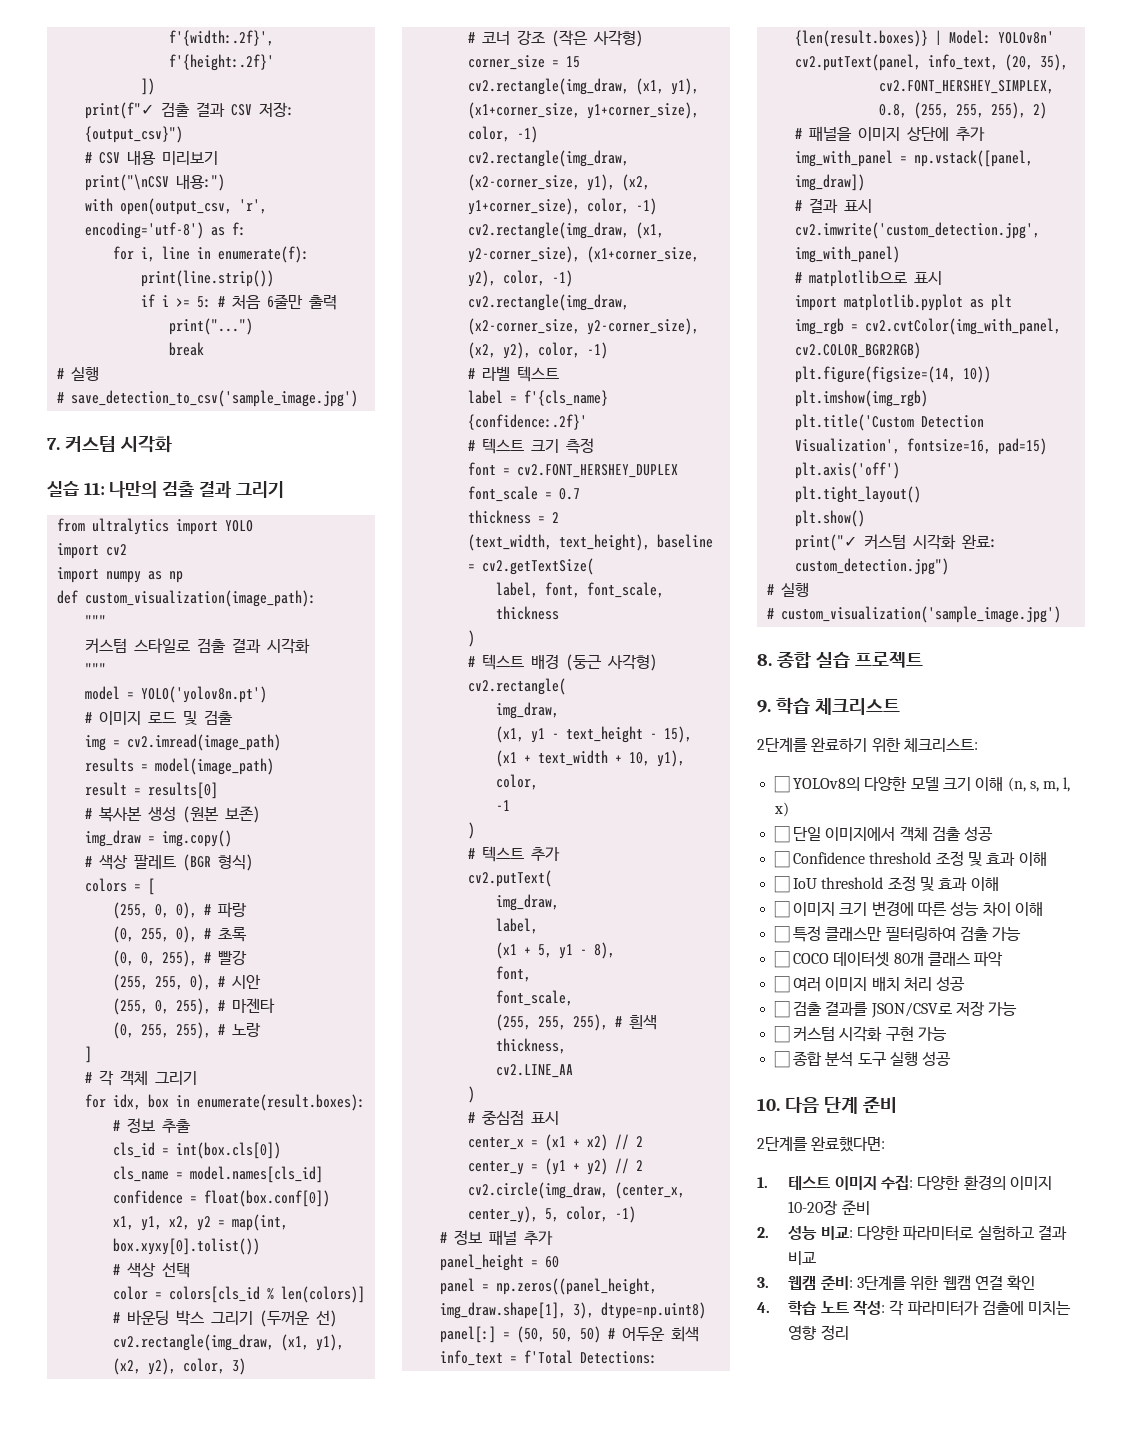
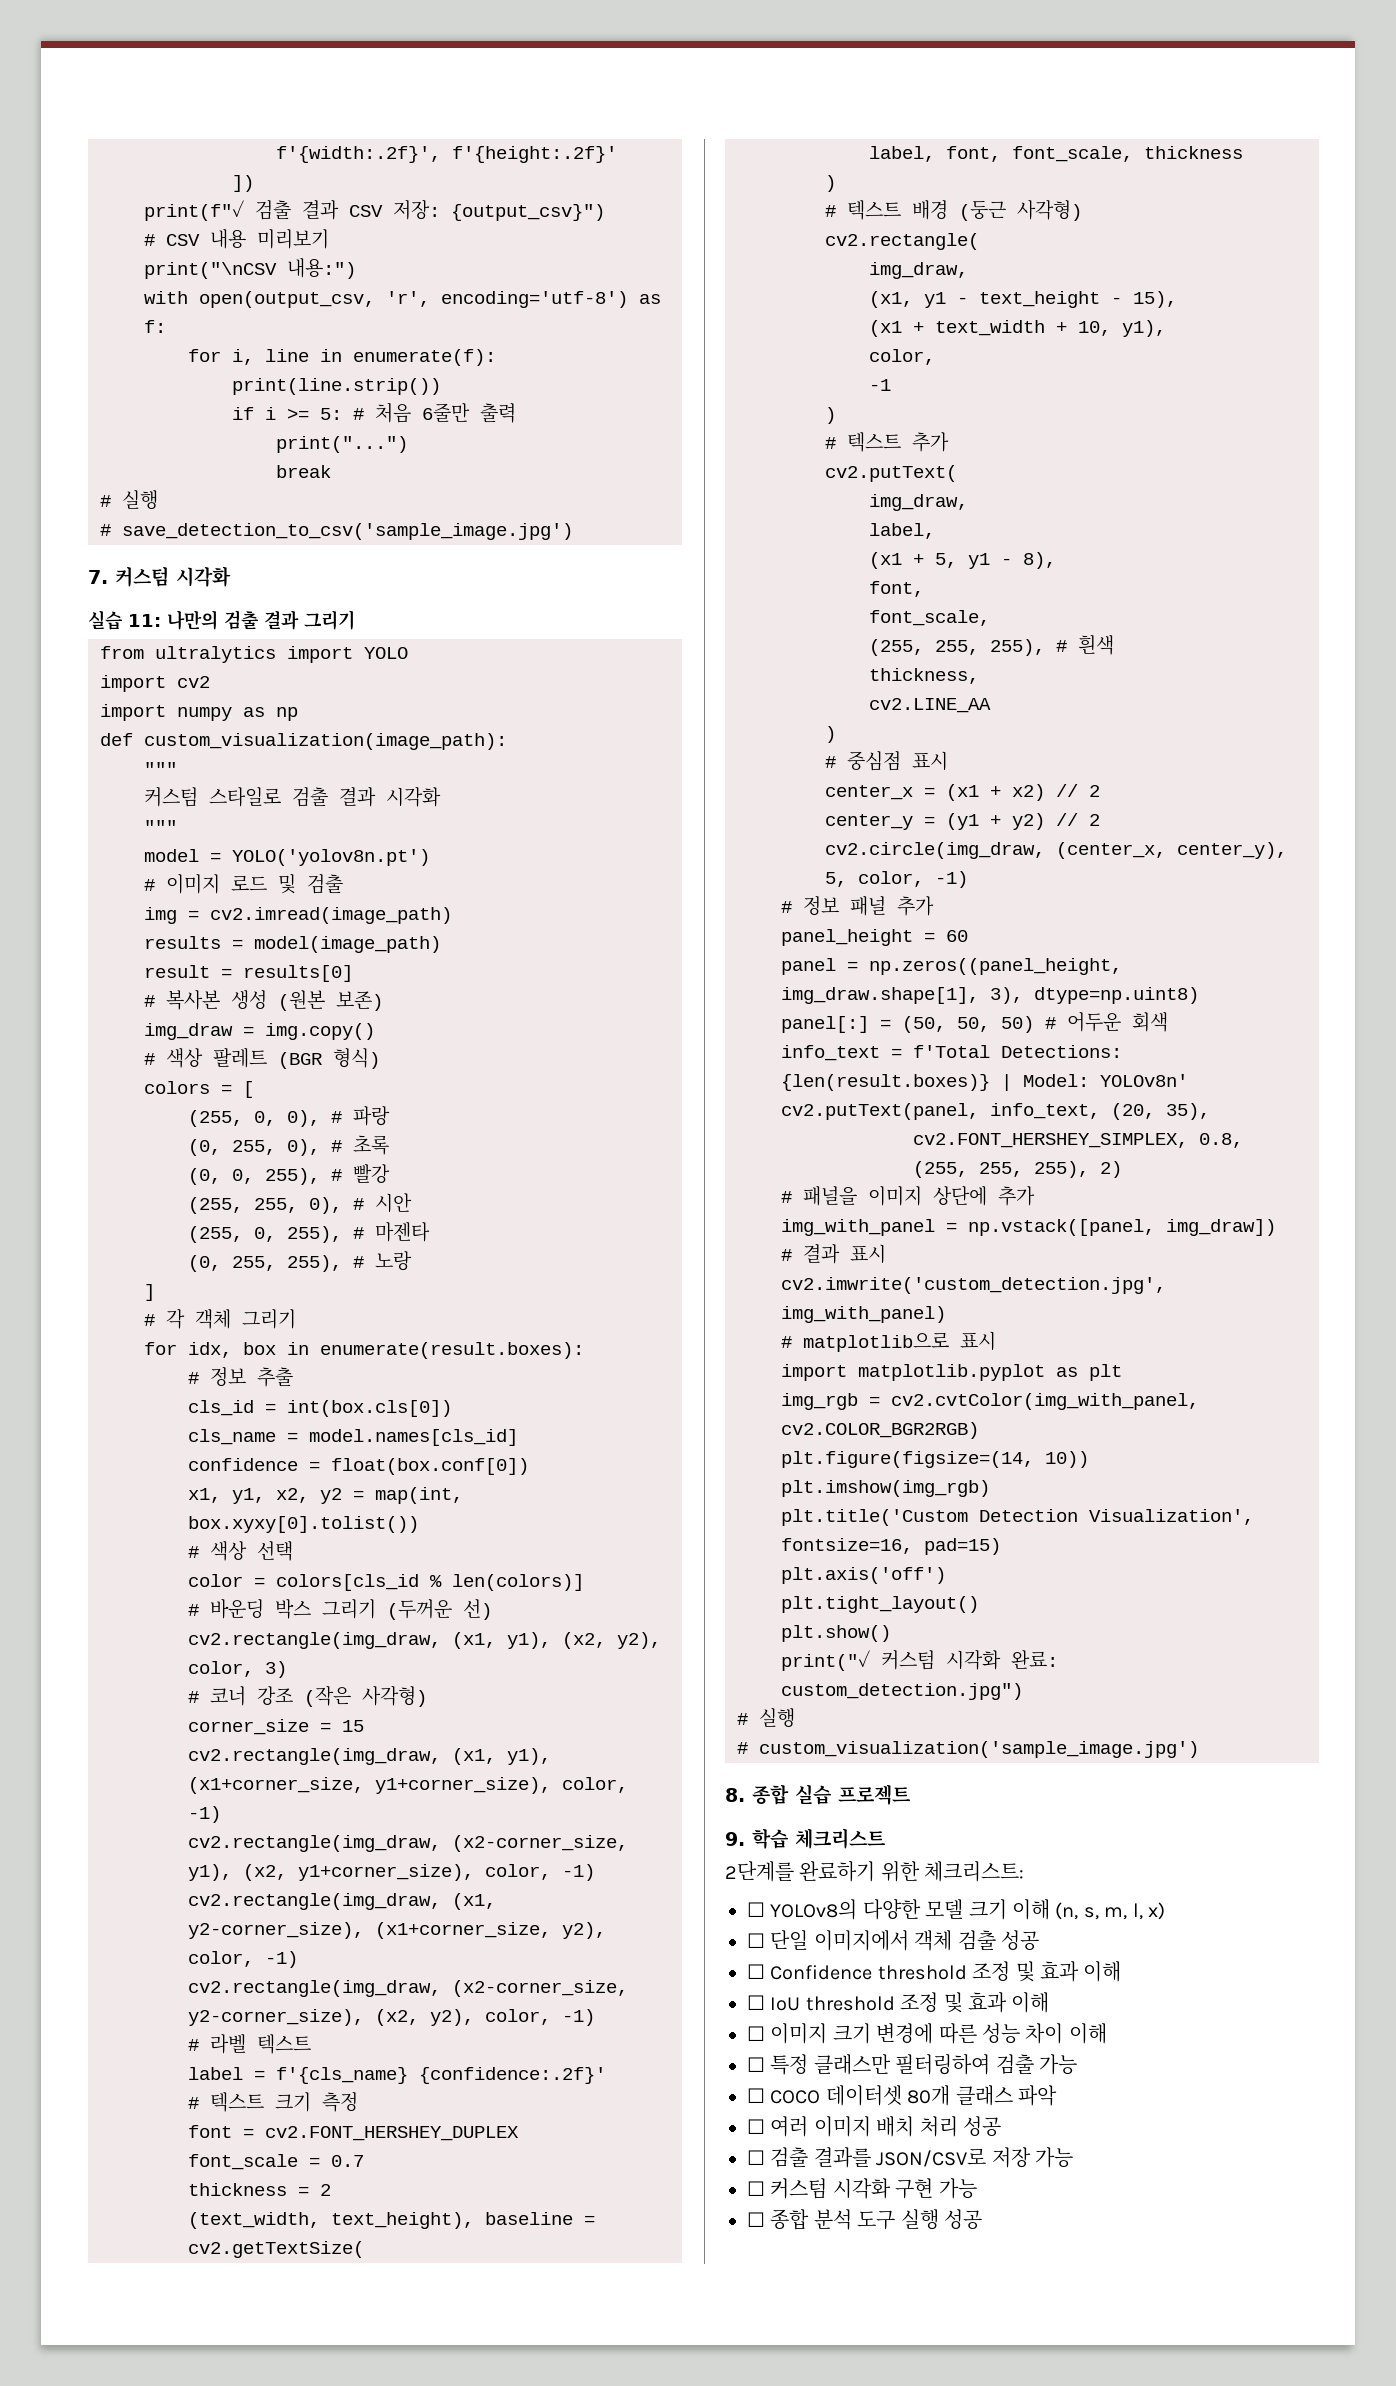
[757,1096,897,1114] [757,1136,886,1152] [757,1175,1052,1190] [788,1200,870,1215] [757,1225,1067,1241] [788,1251,817,1265] [757,1275,1036,1290] [757,1300,1072,1316] [788,1325,849,1340] // 10. 다음 단계 준비 // 2단계를 완료했다면: // 1. 테스트 이미지 수집: 다양한 환경의 이미지 10-20장 준비 // 2. 성능 비교: 다양한 파라미터로 실험하고 결과 비교 // 3. 웹캠 준비: 3단계를 위한 웹캠 연결 확인 // 4. 학습 노트 작성: 각 파라미터가 검출에 미치는 영향 정리 -> (982, 2219) none

